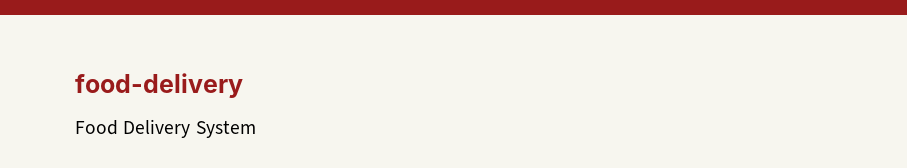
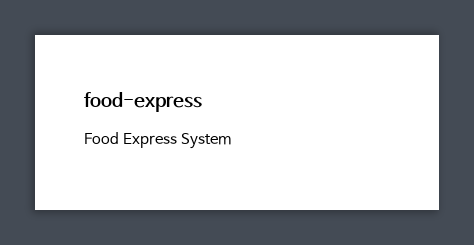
[75,73,243,98] food-delivery -> [84,92,202,112] food-express
[123,119,191,138] Delivery -> [122,133,177,148] Express

